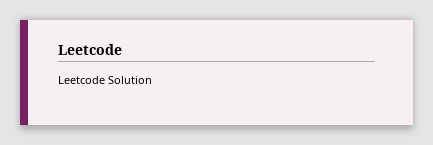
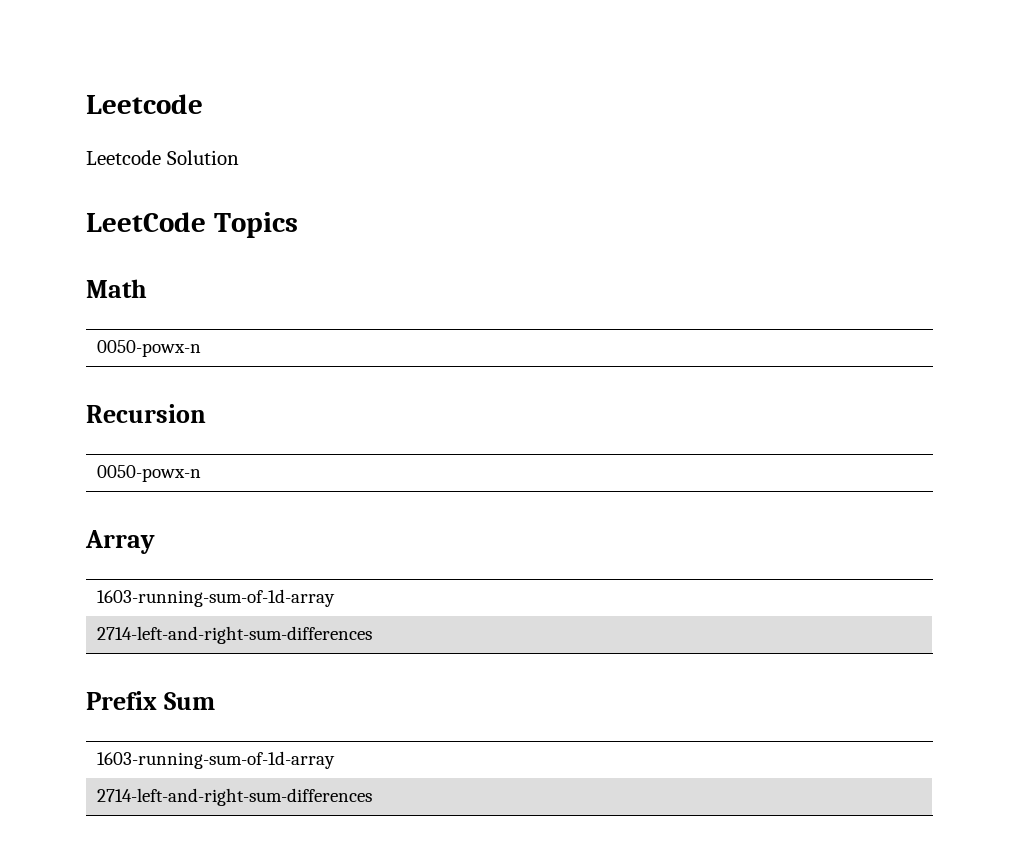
(152, 80) none -> [86,212,298,238] [86,279,147,298] [97,340,202,357] [86,404,206,423] [97,465,202,482] [85,530,155,554] [97,589,336,607] [97,626,373,644] [86,691,215,710] [97,751,336,769] [97,788,373,806] // LeetCode Topics // Math // 0050-powx-n // Recursion // 0050-powx-n // Array // 1603-running-sum-of-1d-array // 2714-left-and-right-sum-differences // Prefix Sum // 1603-running-sum-of-1d-array // 2714-left-and-right-sum-differences

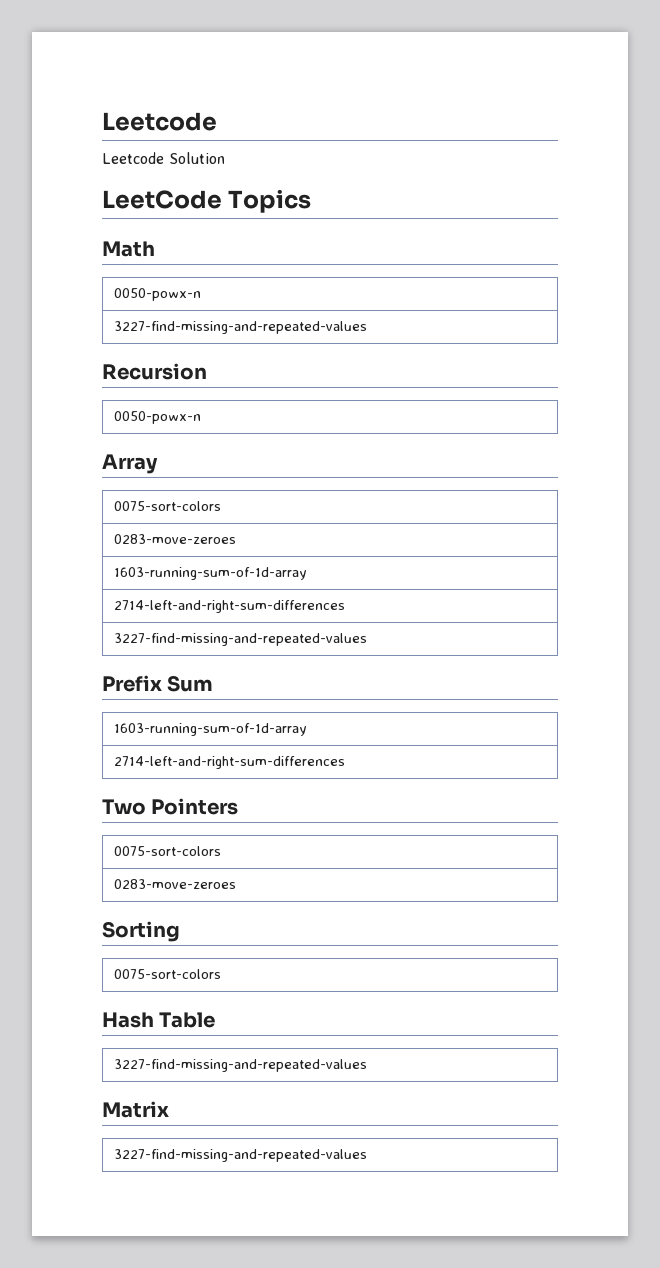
(202, 348) none -> [114,321,368,334] // 3227-find-missing-and-repeated-values
[97,589,336,607] [97,626,373,644] // 1603-running-sum-of-1d-array // 2714-left-and-right-sum-differences -> [114,501,222,511] [114,534,237,544] [114,567,308,580] [114,600,346,613] [114,633,368,646] // 0075-sort-colors // 0283-move-zeroes // 1603-running-sum-of-1d-array // 2714-left-and-right-sum-differences // 3227-find-missing-and-repeated-values
(373, 797) none -> [102,798,239,815] [114,846,222,856] [114,879,237,889] [102,921,180,942] [114,969,222,979] [102,1012,216,1028] [114,1059,368,1072] [102,1101,169,1118] [114,1149,368,1162] // Two Pointers // 0075-sort-colors // 0283-move-zeroes // Sorting // 0075-sort-colors // Hash Table // 3227-find-missing-and-repeated-values // Matrix // 3227-find-missing-and-repeated-values

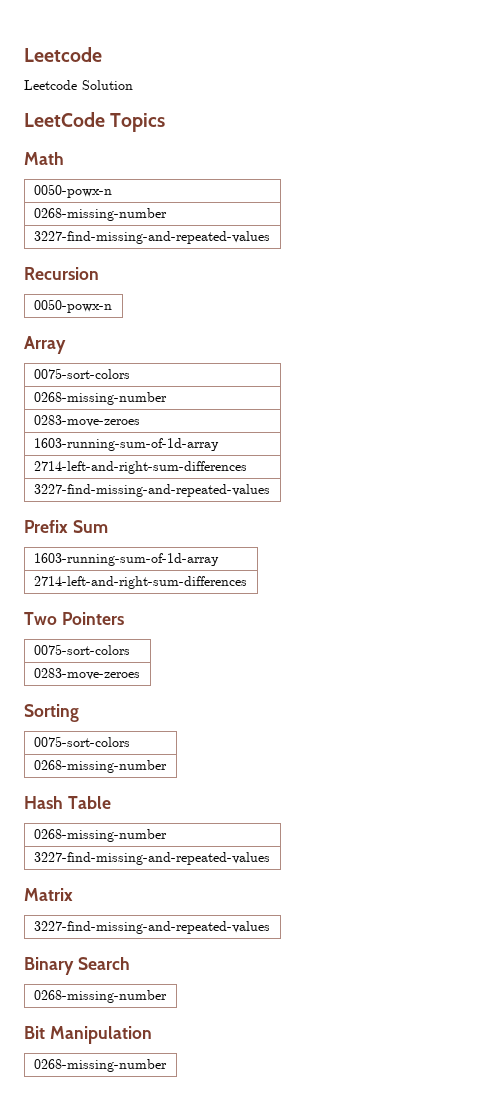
(202, 294) none -> [33,208,167,221] // 0268-missing-number
(222, 506) none -> [33,392,167,405] // 0268-missing-number
(222, 974) none -> [33,760,167,773] // 0268-missing-number
(216, 1020) none -> [33,829,167,842] // 0268-missing-number
(368, 1155) none -> [24,957,130,975] [33,990,167,1003] [24,1026,152,1044] [33,1059,167,1072] // Binary Search // 0268-missing-number // Bit Manipulation // 0268-missing-number

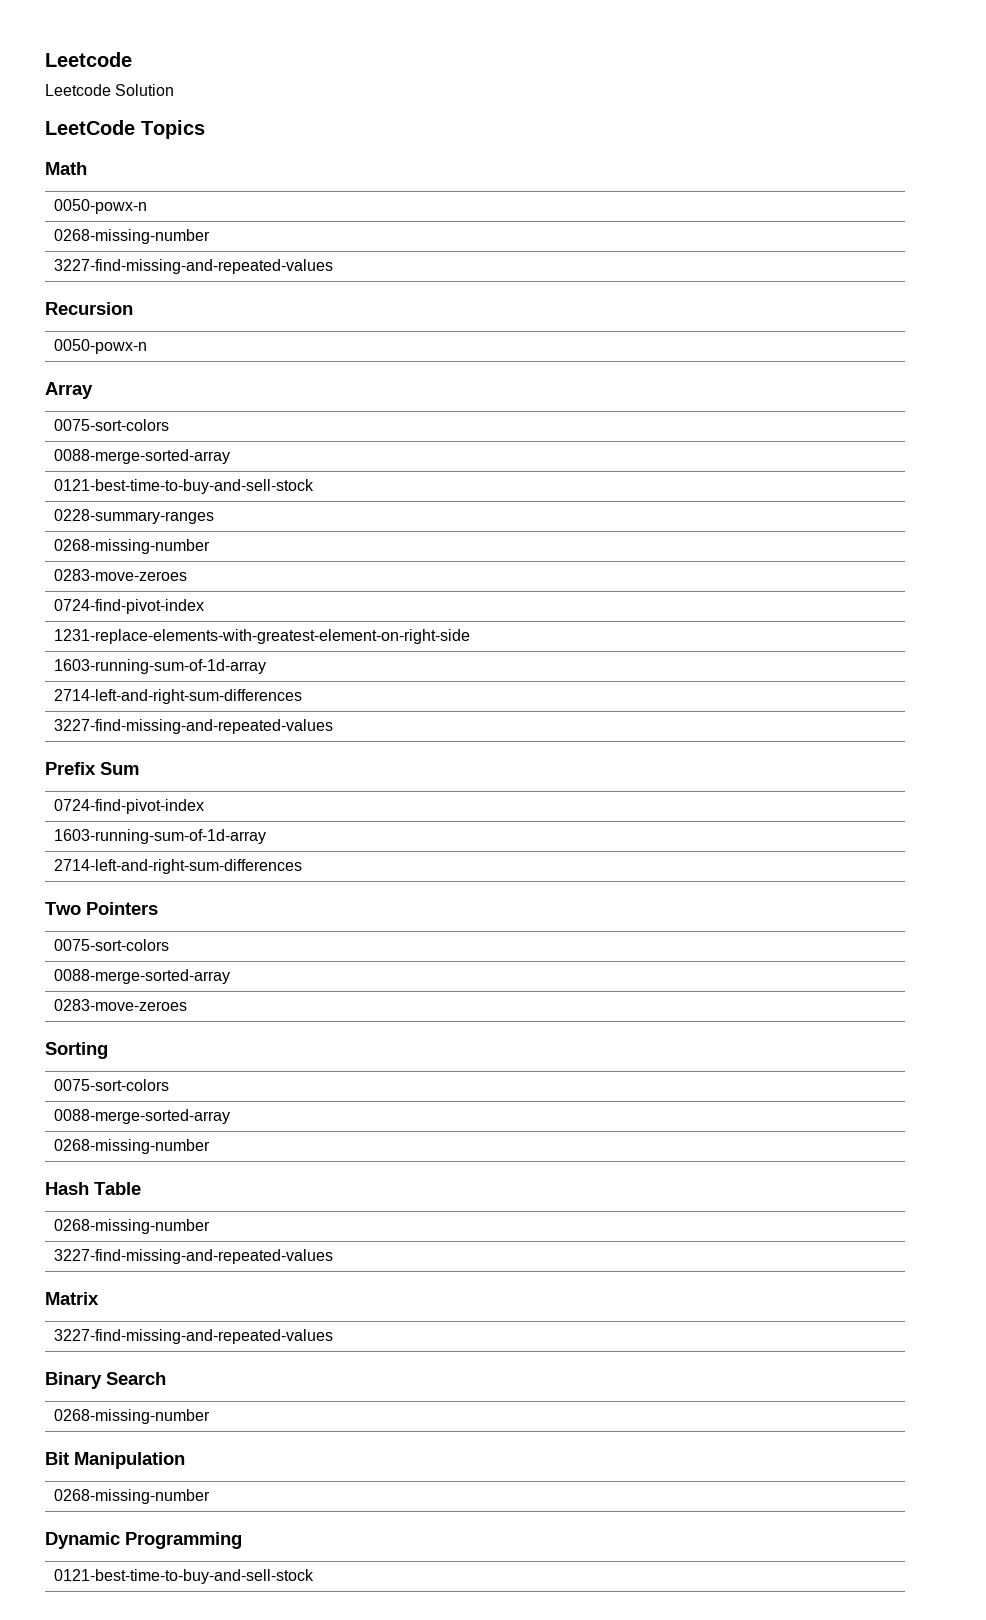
(130, 373) none -> [54,449,231,464] [54,479,315,494] [54,509,215,524] // 0088-merge-sorted-array // 0121-best-time-to-buy-and-sell-stock // 0228-summary-ranges
(140, 421) none -> [54,599,205,614] [54,629,471,644] // 0724-find-pivot-index // 1231-replace-elements-with-greatest-element-on-right-side
(108, 526) none -> [54,799,205,814] // 0724-find-pivot-index
(130, 649) none -> [54,969,231,984] // 0088-merge-sorted-array
(130, 741) none -> [54,1109,231,1124] // 0088-merge-sorted-array
(167, 1065) none -> [45,1532,242,1549] [54,1569,315,1584] // Dynamic Programming // 0121-best-time-to-buy-and-sell-stock

